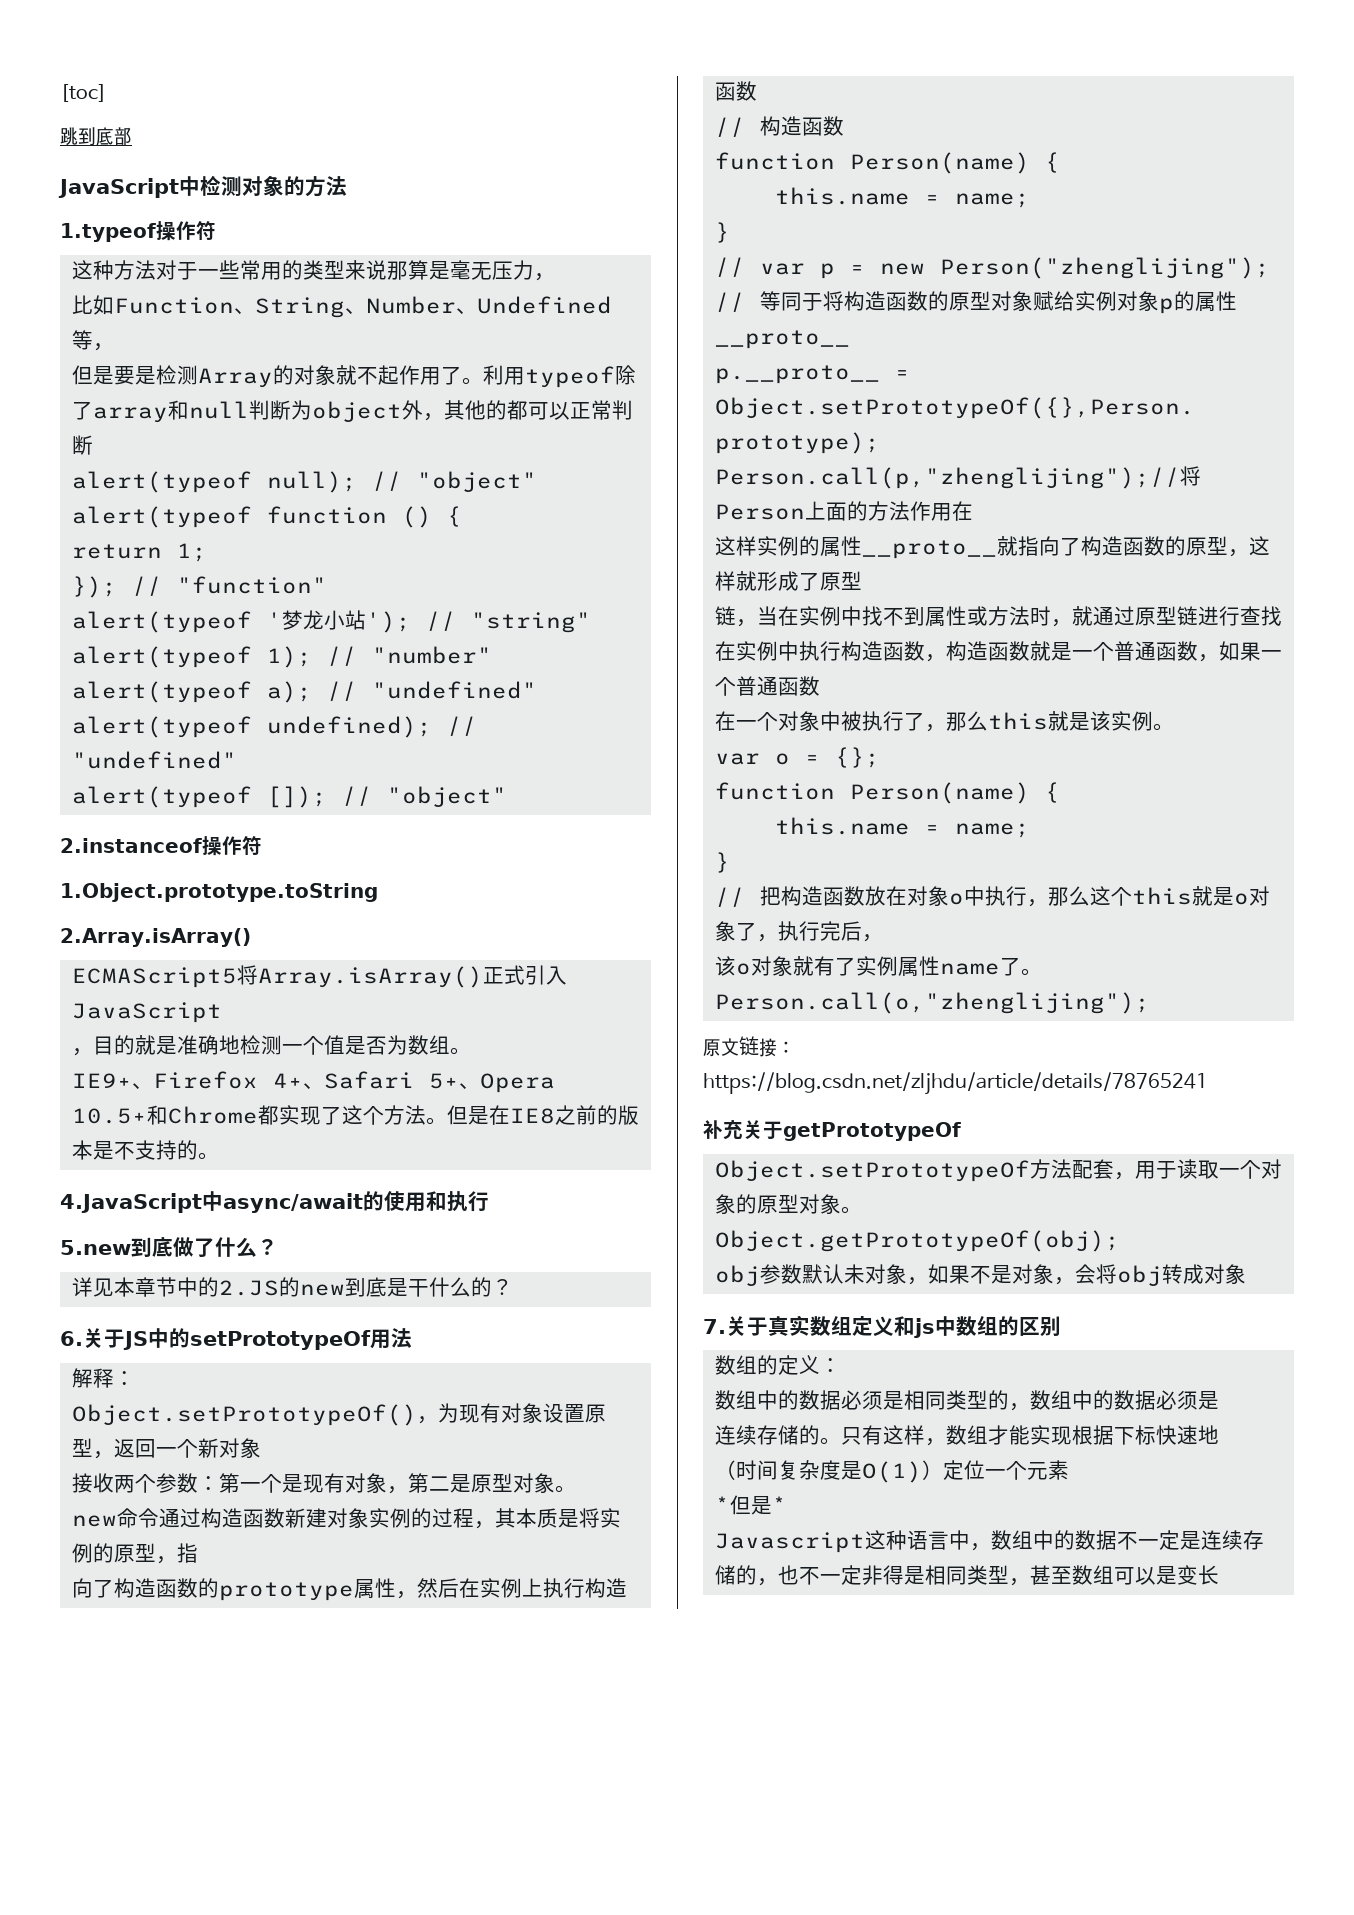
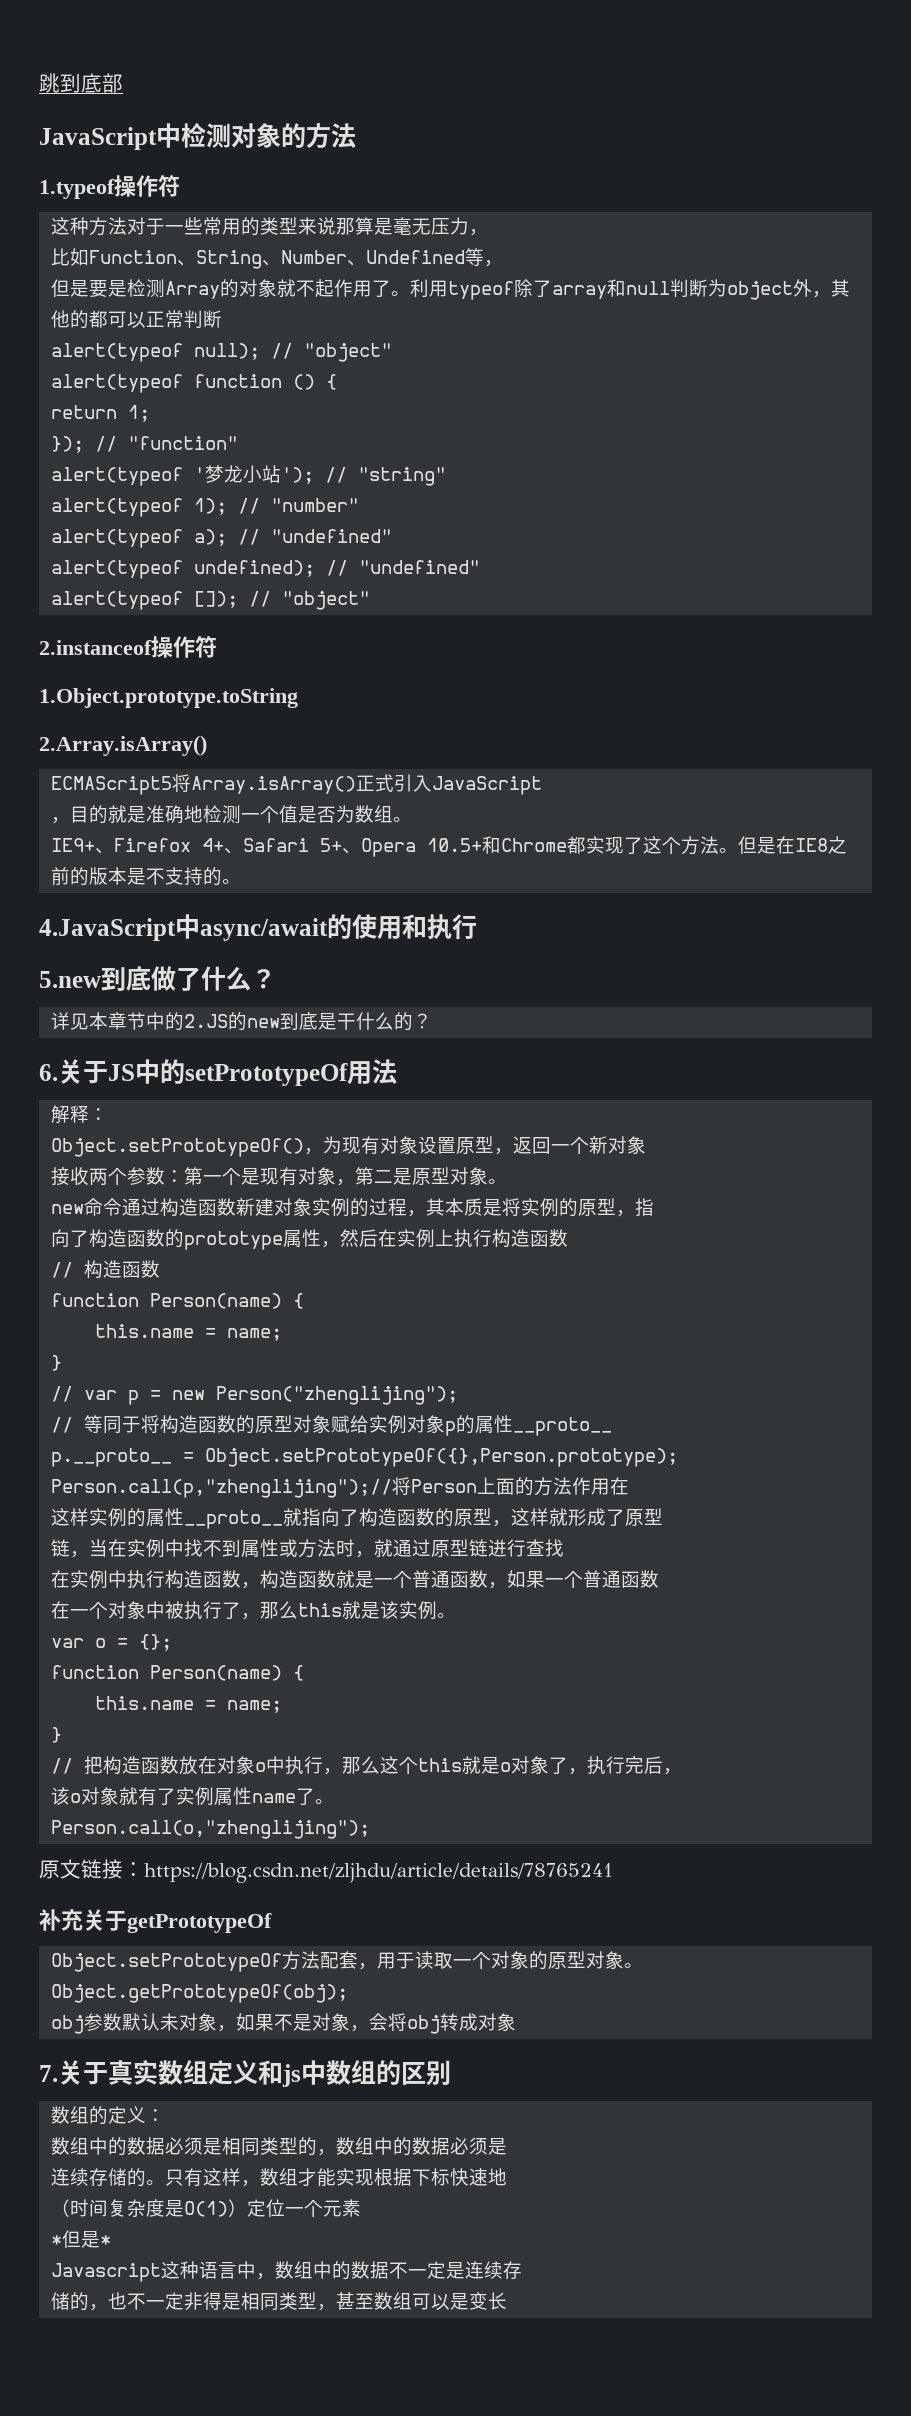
[60,84,107,102] [toc] // -> (39, 83) none

